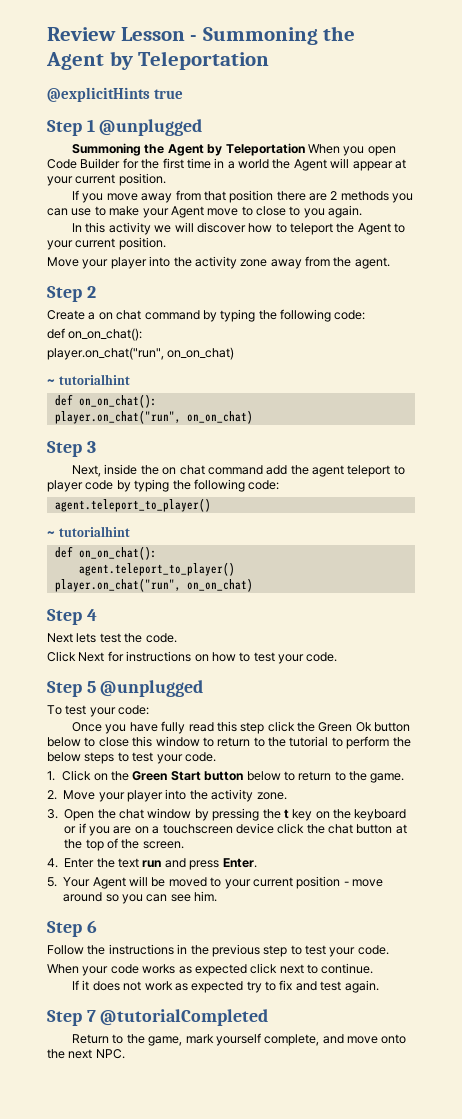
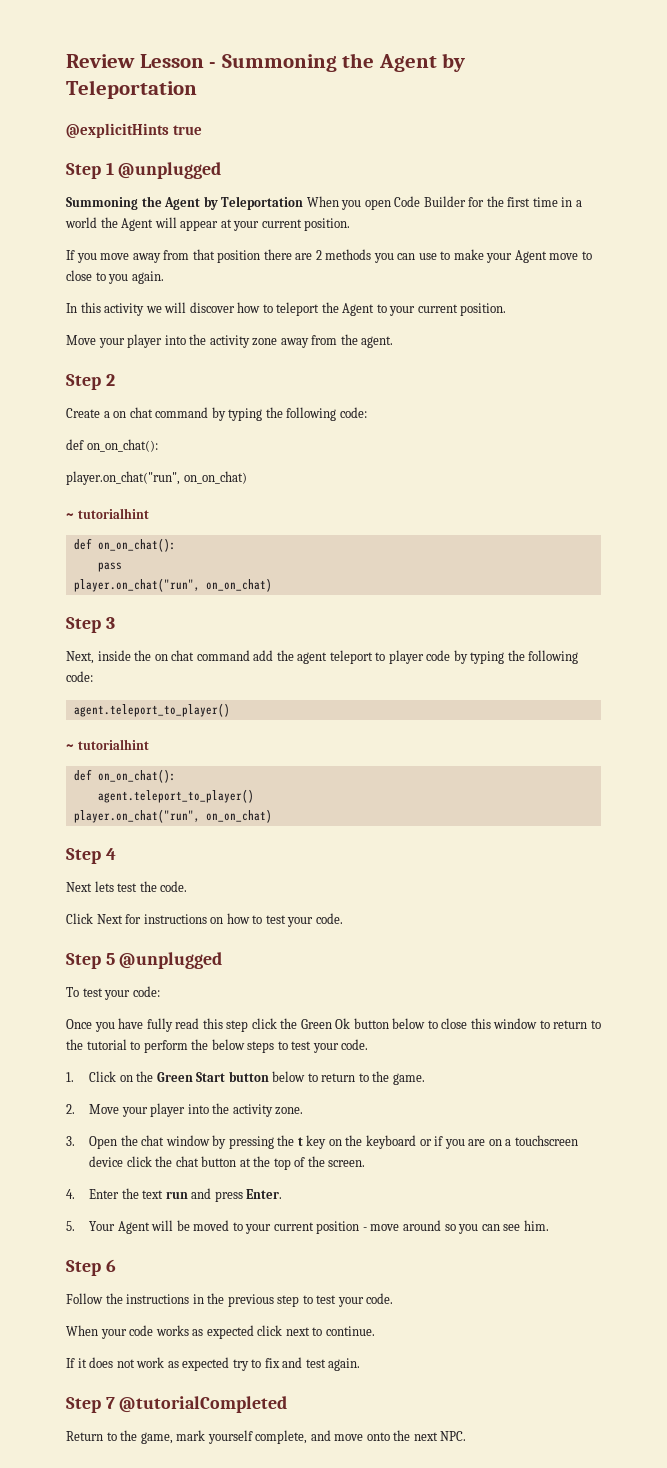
(157, 401) none -> [97,562,122,572] // pass

